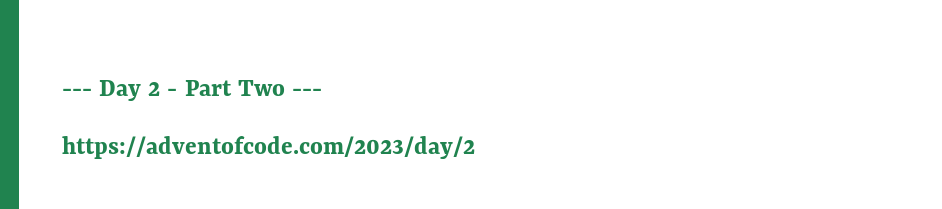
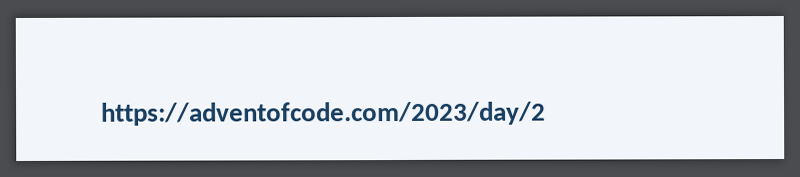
[62,80,322,101] --- Day 2 - Part Two --- // -> (101, 113) none

